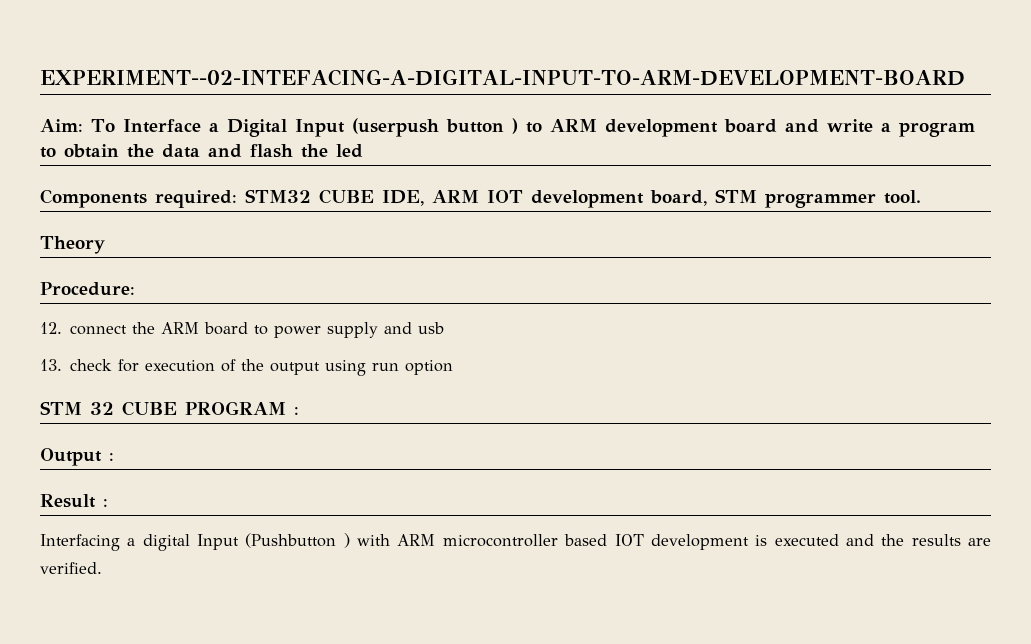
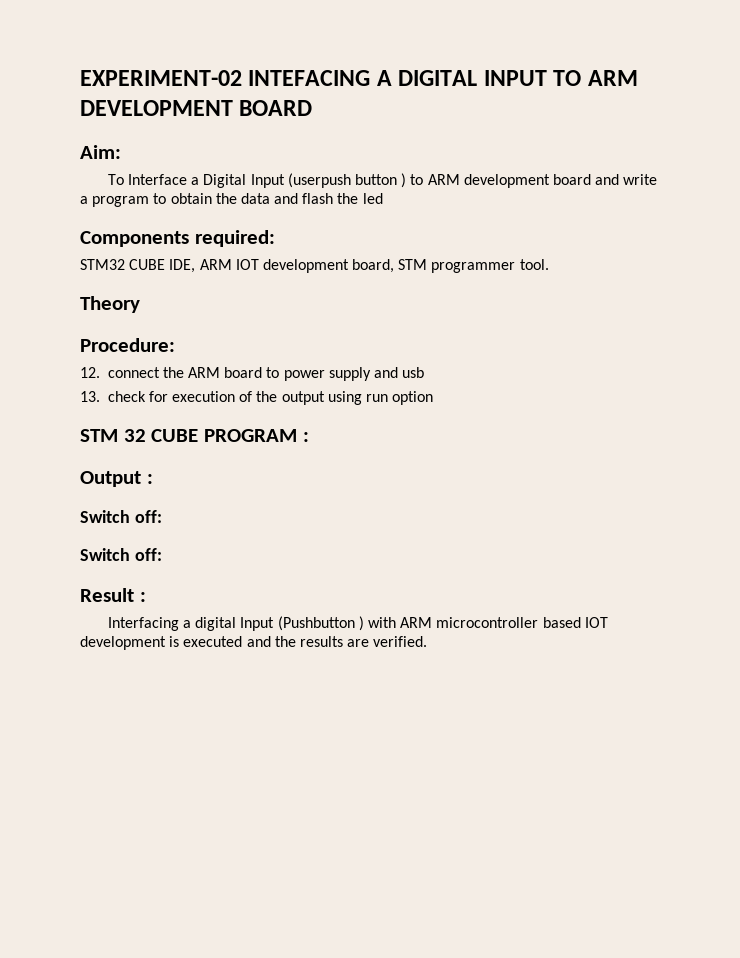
[40,69,965,86] EXPERIMENT--02-INTEFACING-A-DIGITAL-INPUT-TO-ARM-DEVELOPMENT-BOARD -> [80,70,638,86] [80,100,313,116] EXPERIMENT-02 INTEFACING A DIGITAL INPUT TO ARM DEVELOPMENT BOARD
(83, 125) none -> (121, 152) //
(237, 199) none -> (275, 238) //
(114, 457) none -> [80,510,162,523] [80,548,162,561] // Switch off: // Switch off:

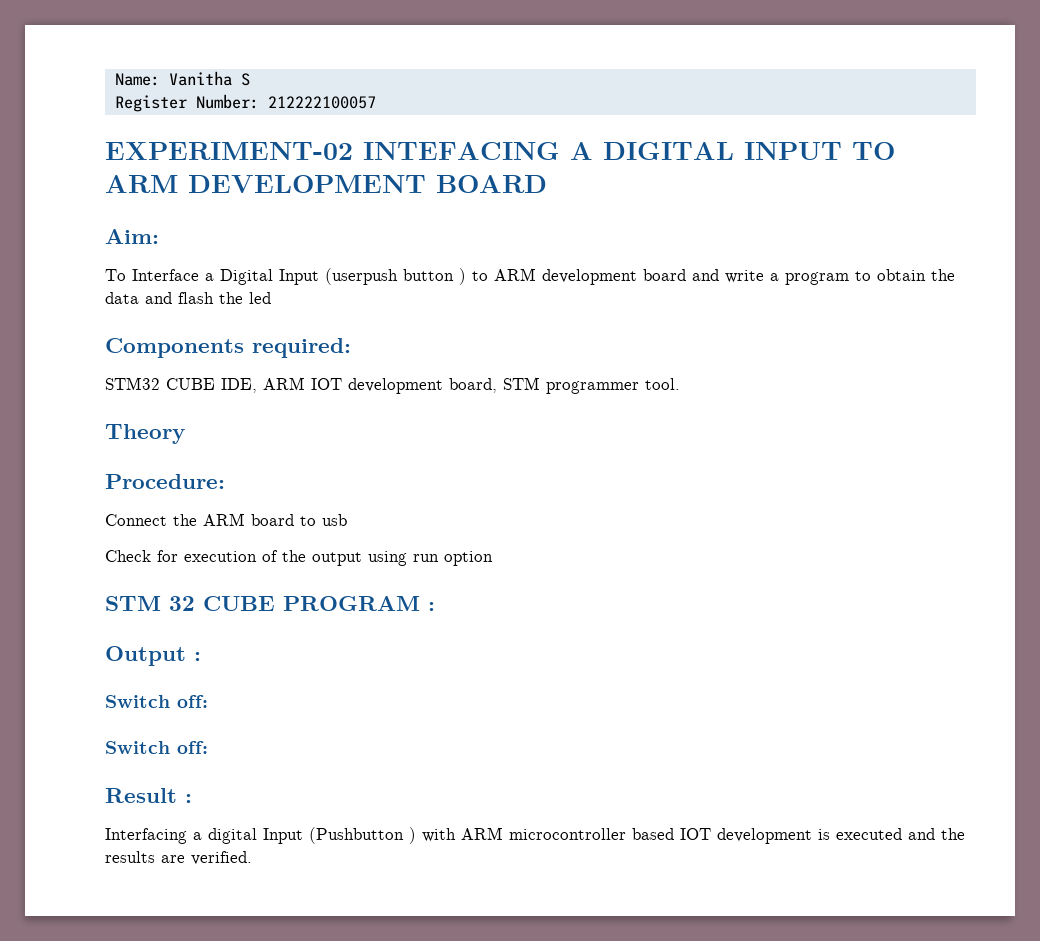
(80, 78) none -> [114,71,250,86] [114,94,376,112] Name: Vanitha S // Register Number: 212222100057 //
[80,367,160,378] 12. connect -> [105,514,167,526] Connect
[283,367,399,381] power supply and -> (316, 521) none
[80,391,146,402] 13. check -> [105,550,151,562] Check

